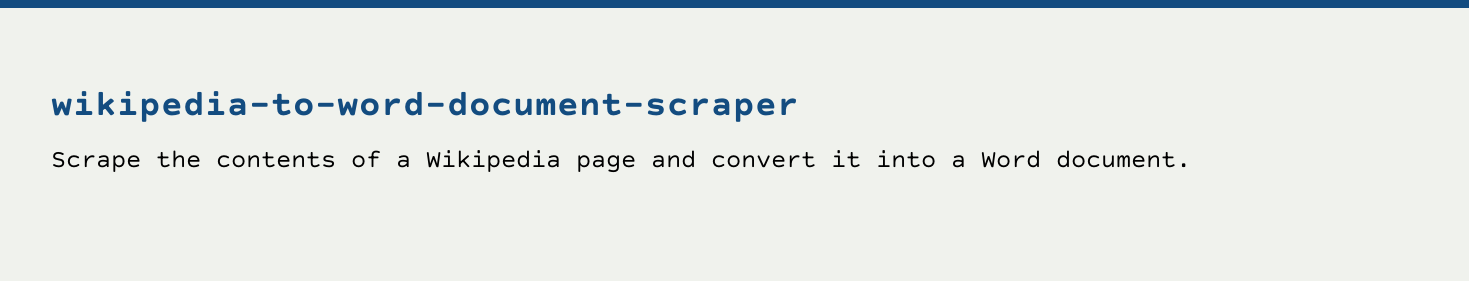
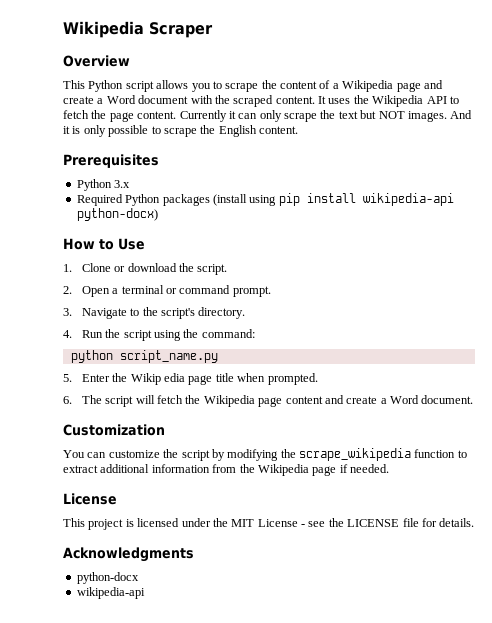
[51,91,799,122] [51,150,336,172] wikipedia-to-word-document-scraper // Scrape the contents -> [63,21,213,38] [63,55,130,67] [63,80,317,92] Wikipedia Scraper // Overview // This Python script allows you to scrape the content
[711,150,1191,168] convert it into a Word document. -> [63,95,459,107] [63,110,473,122] [63,125,298,137] [63,154,159,168] [76,179,131,191] [76,193,454,206] [76,208,158,221] [63,238,145,250] [63,263,228,275] [63,285,271,297] [63,307,246,319] [63,329,255,341] [70,350,218,363] [63,373,318,385] [63,395,474,407] [63,424,165,436] [63,448,467,461] [63,464,389,476] [63,493,117,505] [63,518,475,530] [63,547,194,562] [76,572,139,584] [76,587,145,599] create a Word document with the scraped content. It uses the Wikipedia API to fetch the page content. Currently it can only scrape the text but NOT images. And it is only possible to scrape the English content. // Prerequisites // Python 3.x // Required Python packages (install using pip install wikipedia-api python-docx) // How to Use // 1. Clone or download the script. // 2. Open a terminal or command prompt. // 3. Navigate to the script's directory. // 4. Run the script using the command: // python script_name.py // 5. Enter the Wikip edia page title when prompted. // 6. The script will fetch the Wikipedia page content and create a Word document. // Customization // You can customize the script by modifying the scrape_wikipedia function to extract additional information from the Wikipedia page if needed. // License // This project is licensed under the MIT License - see the LICENSE file for details. // Acknowledgments // python-docx // wikipedia-api

